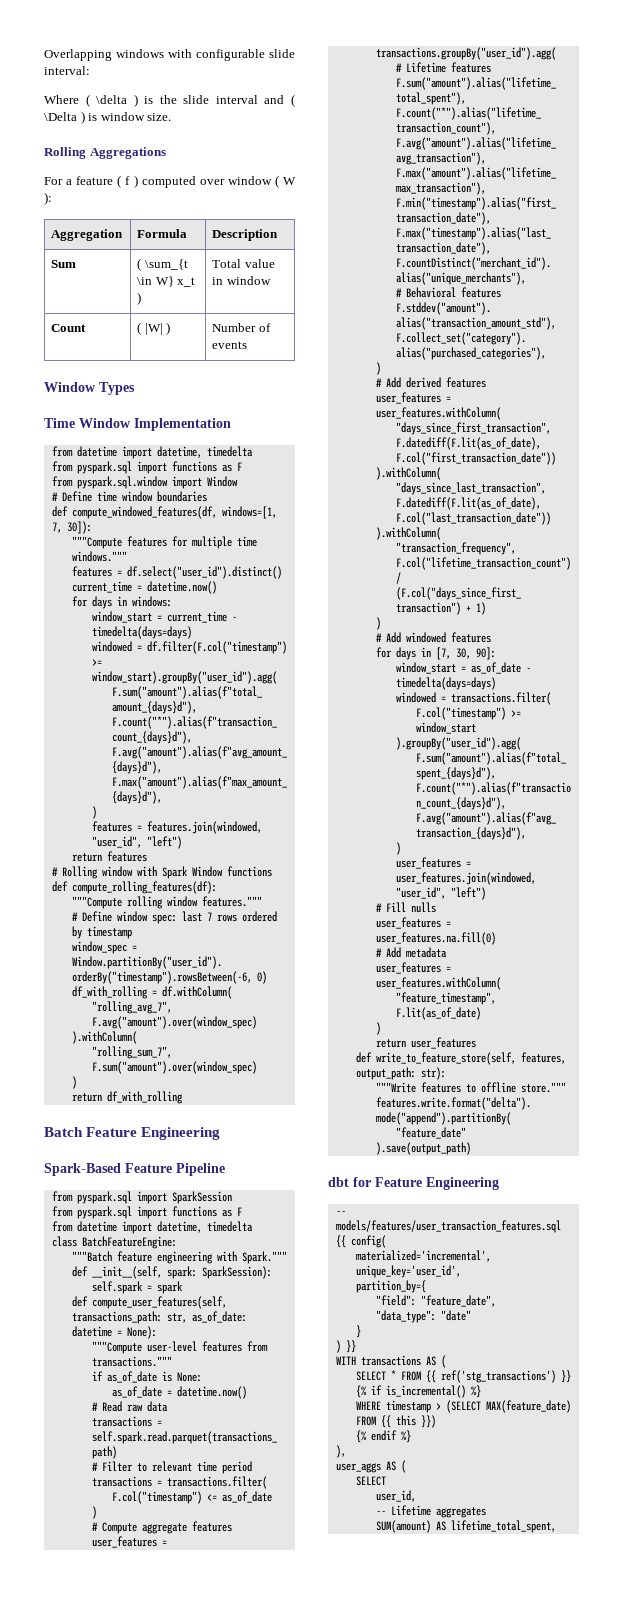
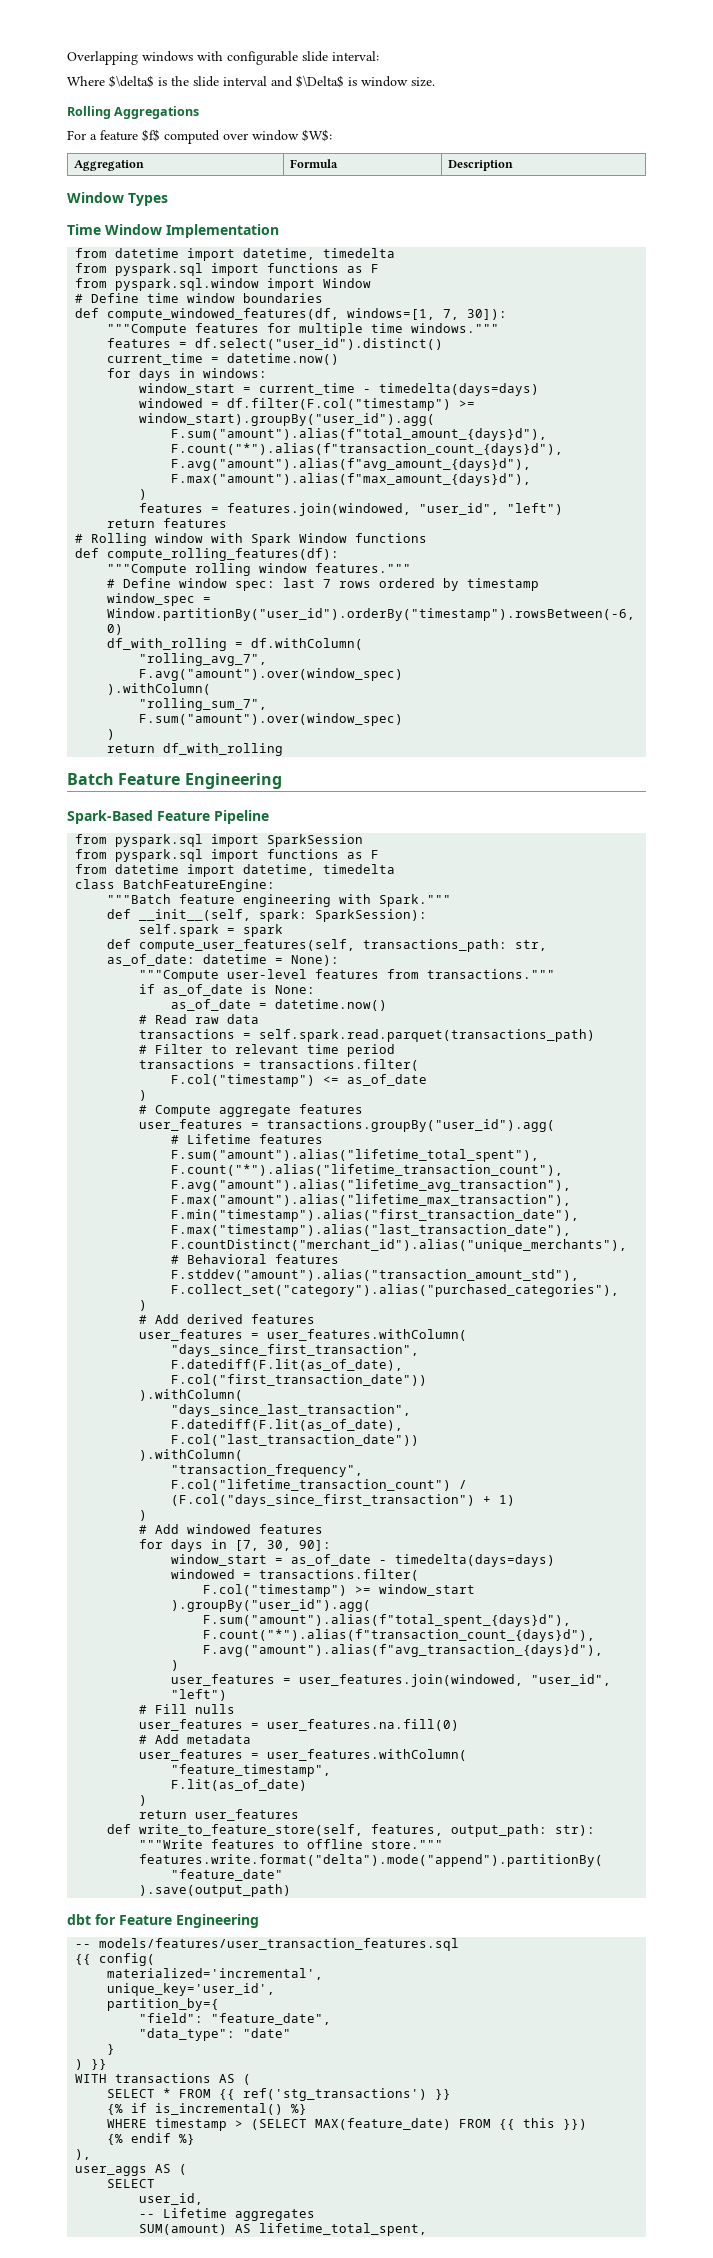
[85,94,138,107] ( \delta ) -> [109,75,154,88] $\delta$
[290,94,295,107] [44,111,85,124] ( \Delta ) -> [296,75,344,88] $\Delta$
[117,175,296,188] [44,192,52,205] [51,229,124,241] [137,229,188,238] [212,229,279,241] [51,260,77,268] [137,258,188,271] [137,276,196,287] [137,292,142,305] [212,259,275,268] [212,276,271,285] [51,324,87,332] [137,322,171,335] [212,323,271,332] [212,341,248,349] ( f ) computed over window ( W ): // Aggregation | Formula | Description // Sum | ( \sum_{t \in W} x_t ) | Total value in window // Count | ( |W| ) | Number of events -> [142,129,332,144] [73,160,144,171] [289,159,338,168] [447,160,513,171] $f$ computed over window $W$: // Aggregation | Formula | Description

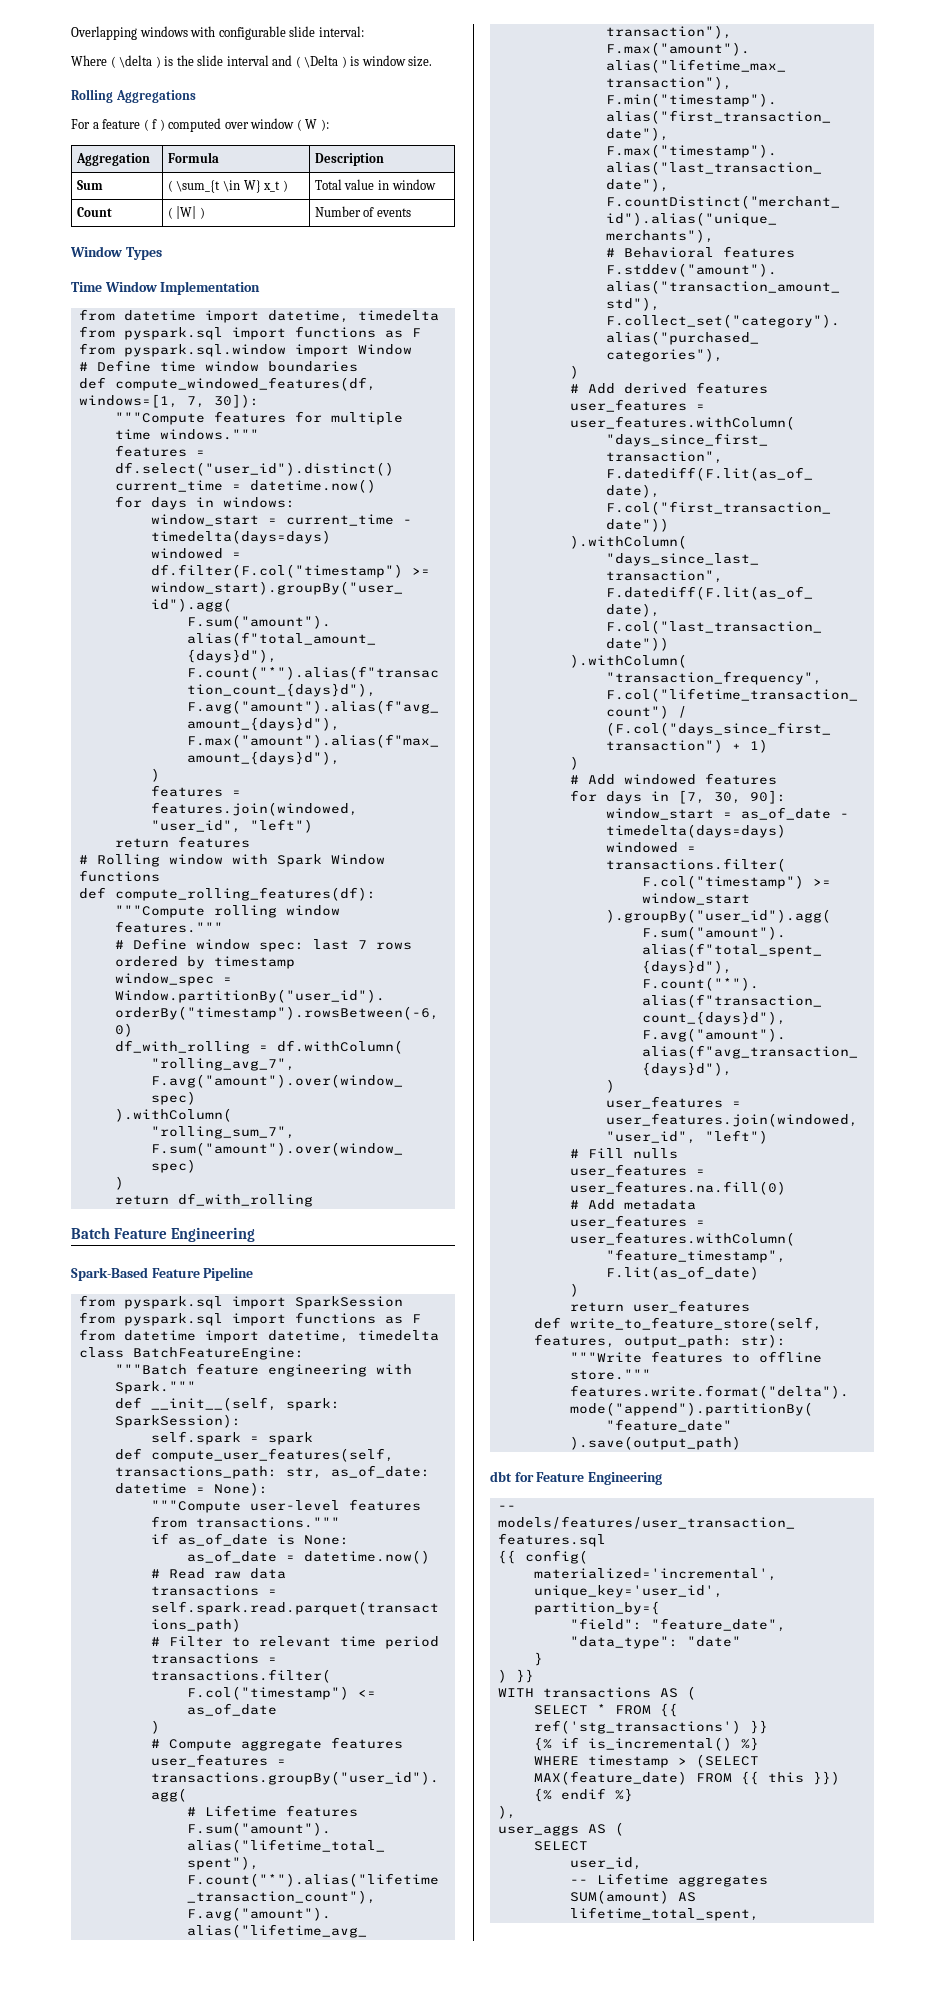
[109,75,154,88] $\delta$ -> [110,55,161,68] ( \delta )
[296,75,344,88] $\Delta$ -> [295,55,347,68] ( \Delta )
[142,129,332,144] [73,160,144,171] [289,159,338,168] [447,160,513,171] $f$ computed over window $W$: // Aggregation | Formula | Description -> [143,118,329,132] [75,153,150,166] [167,152,219,163] [314,153,384,166] [76,180,103,190] [167,180,288,193] [314,179,436,190] [76,207,112,217] [167,206,205,219] [314,206,411,217] ( f ) computed over window ( W ): // Aggregation | Formula | Description // Sum | ( \sum_{t \in W} x_t ) | Total value in window // Count | ( |W| ) | Number of events

